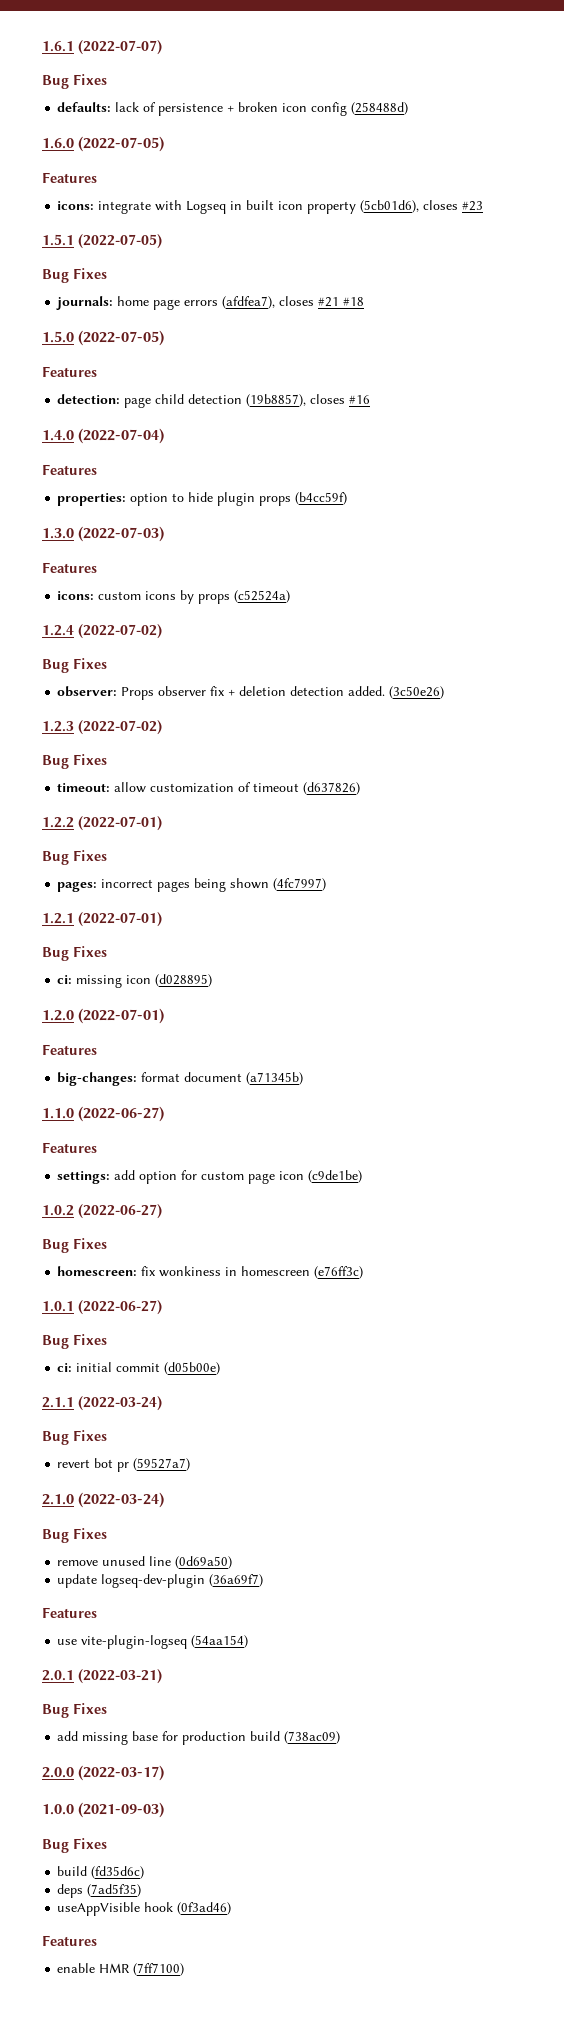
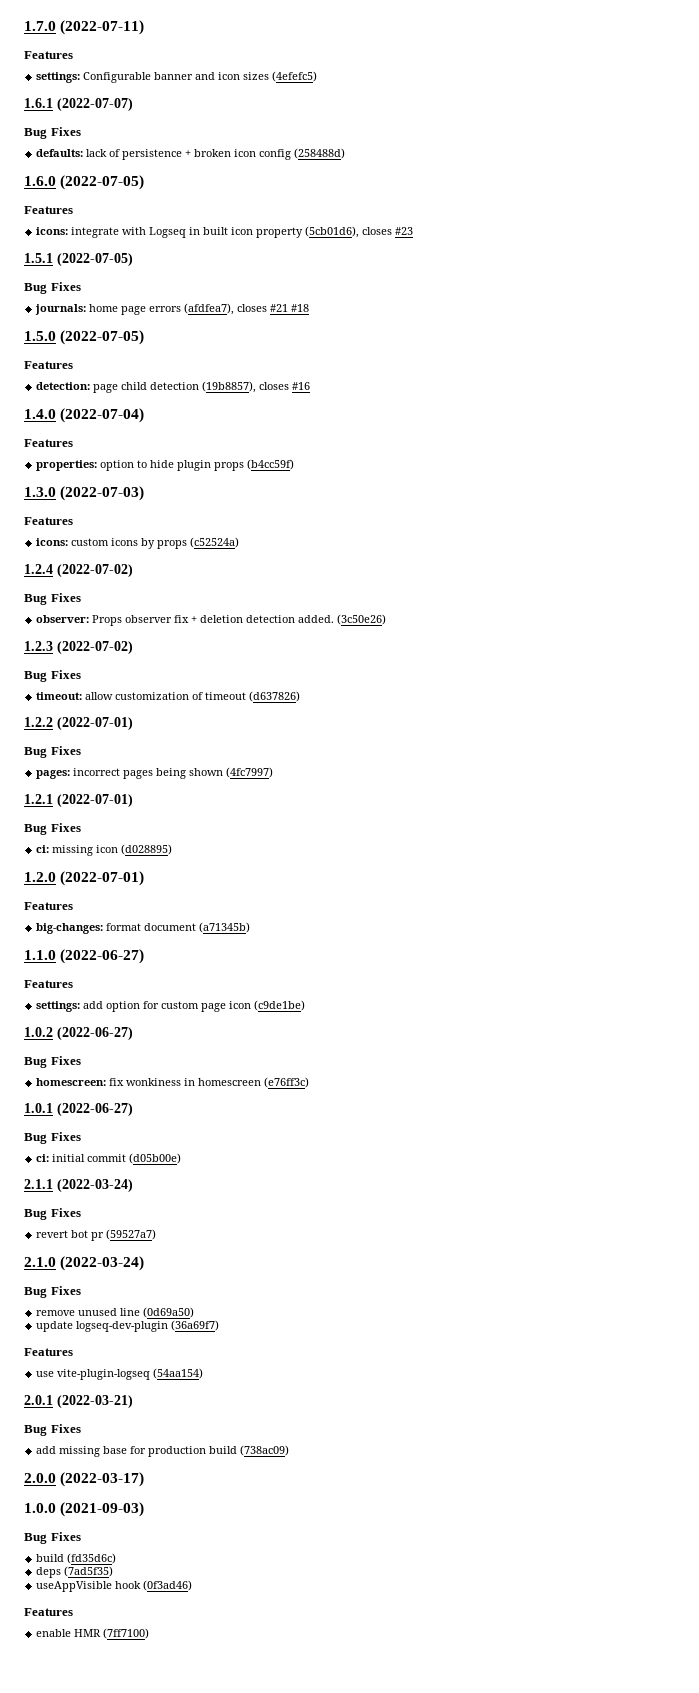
(42, 46) none -> [24,20,145,35] [24,51,73,59] [36,71,318,83] 1.7.0 (2022-07-11) // Features // settings: Configurable banner and icon sizes (4efefc5) //

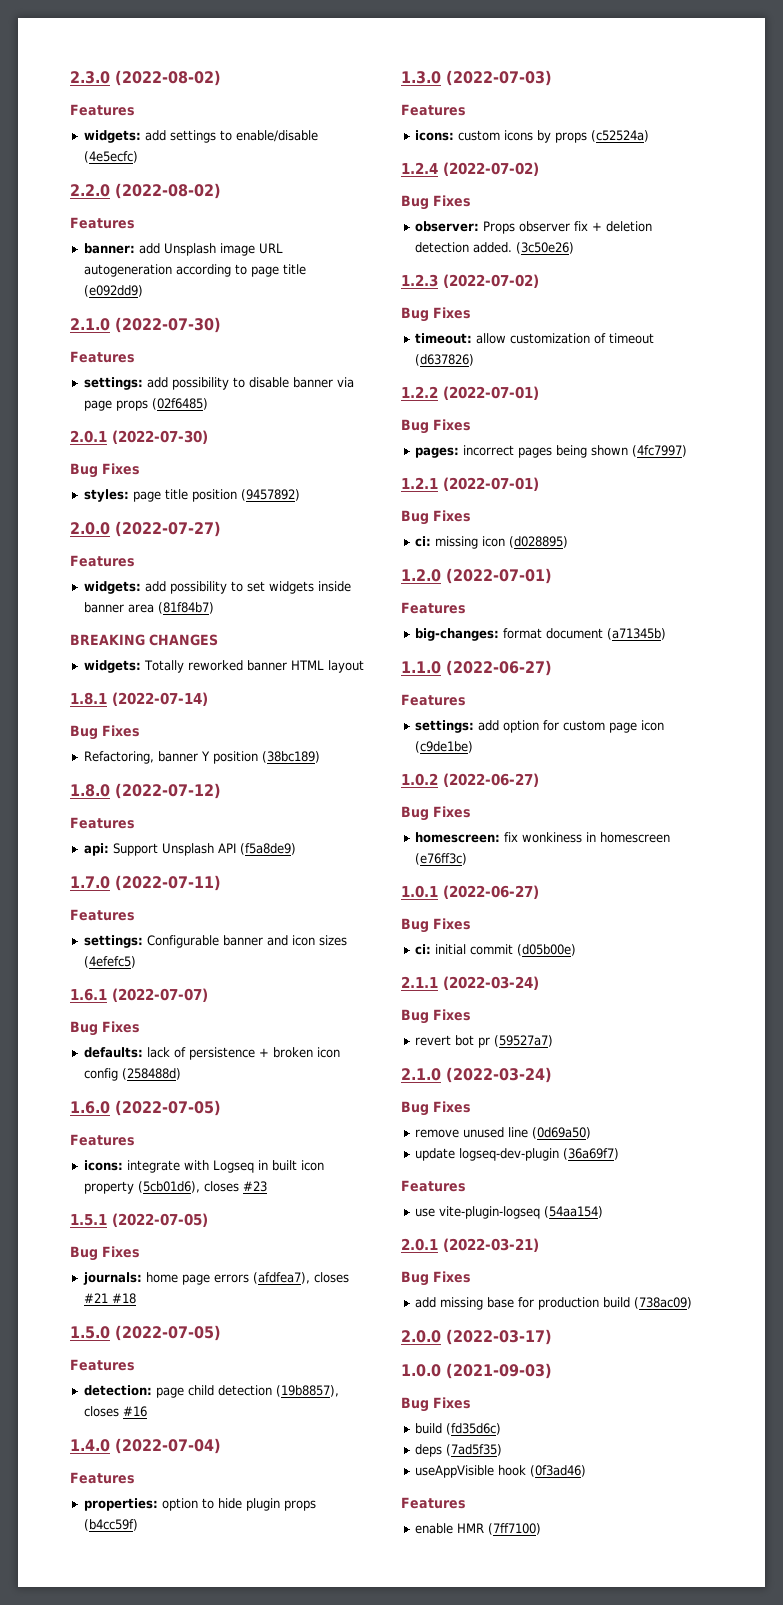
(24, 26) none -> [70,70,221,86] [70,104,135,116] [83,130,318,143] [83,151,138,163] [70,183,221,199] [70,217,135,229] [83,243,283,256] [83,264,306,277] [83,285,143,297] [70,317,221,333] [70,351,135,363] [83,377,354,390] [83,398,208,411] [70,430,208,444] [70,463,140,478] [83,489,300,502] [70,521,221,537] [70,555,135,567] [83,581,351,594] [83,602,214,614] [70,634,218,646] [83,660,364,673] [70,692,208,706] [70,725,140,740] [83,751,320,764] [70,783,221,799] [70,817,135,829] [83,843,296,856] 2.3.0 (2022-08-02) // Features // widgets: add settings to enable/disable (4e5ecfc) // 2.2.0 (2022-08-02) // Features // banner: add Unsplash image URL autogeneration according to page title (e092dd9) // 2.1.0 (2022-07-30) // Features // settings: add possibility to disable banner via page props (02f6485) // 2.0.1 (2022-07-30) // Bug Fixes // styles: page title position (9457892) // 2.0.0 (2022-07-27) // Features // widgets: add possibility to set widgets inside banner area (81f84b7) // BREAKING CHANGES // widgets: Totally reworked banner HTML layout // 1.8.1 (2022-07-14) // Bug Fixes // Refactoring, banner Y position (38bc189) // 1.8.0 (2022-07-12) // Features // api: Support Unsplash API (f5a8de9) //

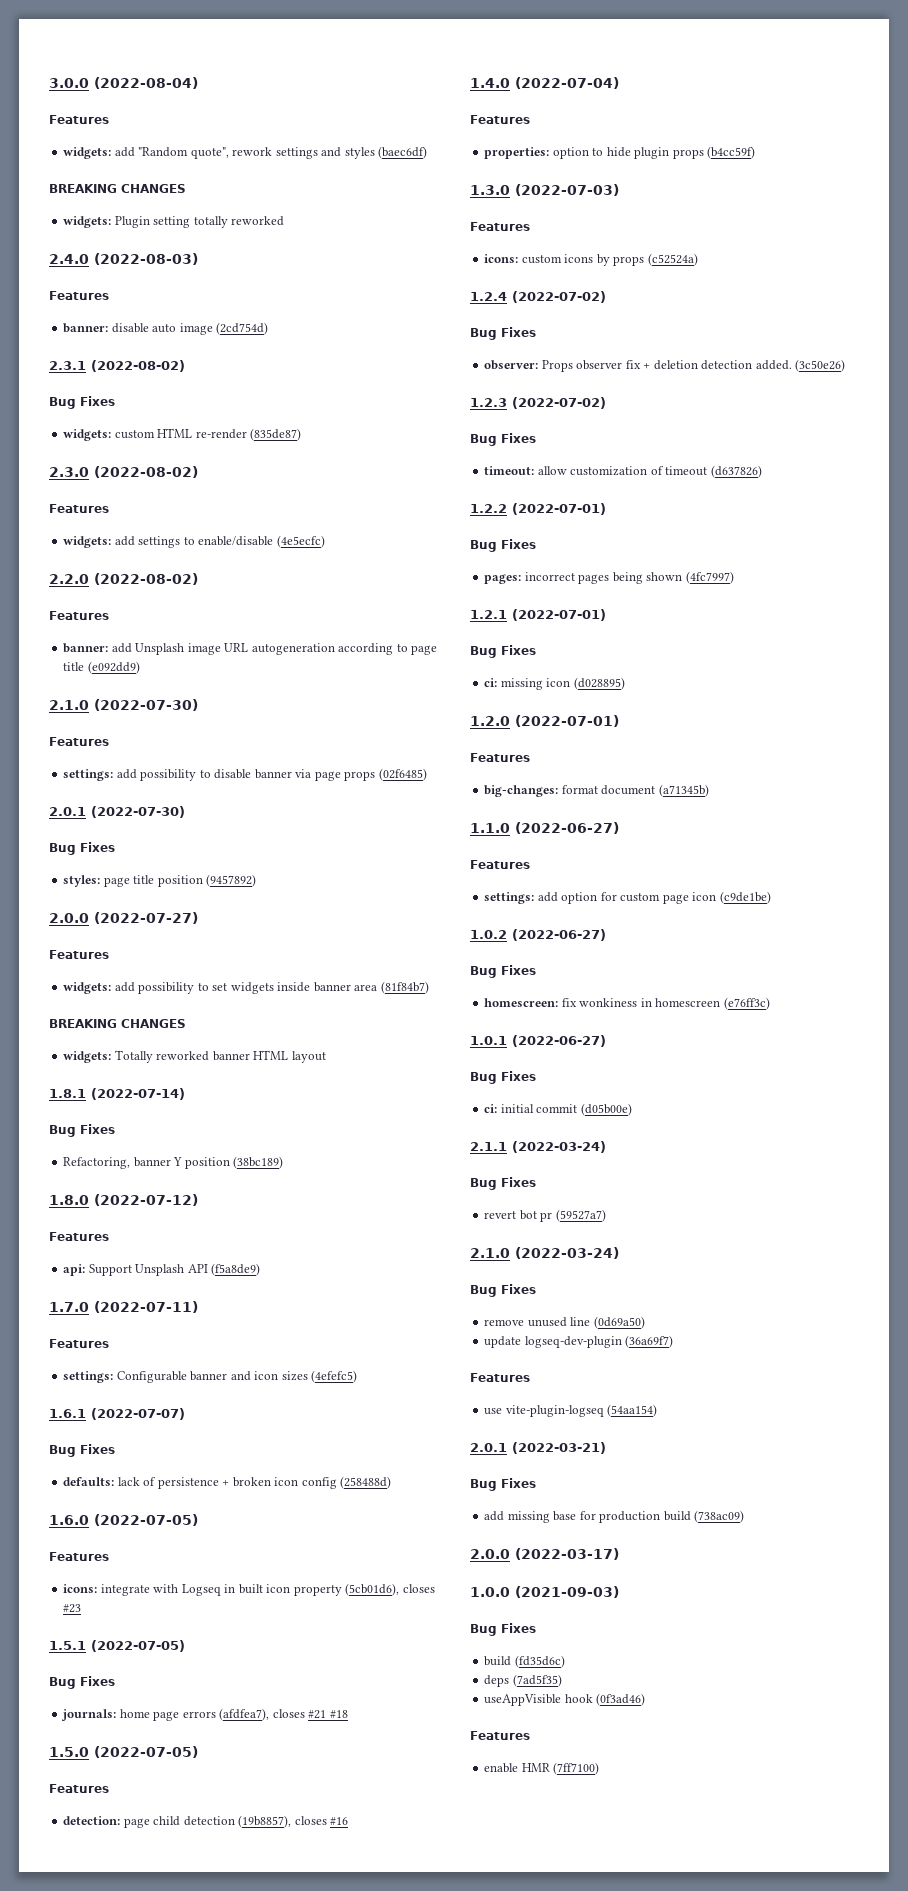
(70, 77) none -> [49,77,198,89] [49,115,109,124] [63,146,428,159] [49,184,186,193] [63,216,285,228] [49,253,198,265] [49,291,109,300] [63,322,269,335] [49,360,185,372] [49,396,115,409] [63,428,302,441] 3.0.0 (2022-08-04) // Features // widgets: add "Random quote", rework settings and styles (baec6df) // BREAKING CHANGES // widgets: Plugin setting totally reworked // 2.4.0 (2022-08-03) // Features // banner: disable auto image (2cd754d) // 2.3.1 (2022-08-02) // Bug Fixes // widgets: custom HTML re-render (835de87) //

